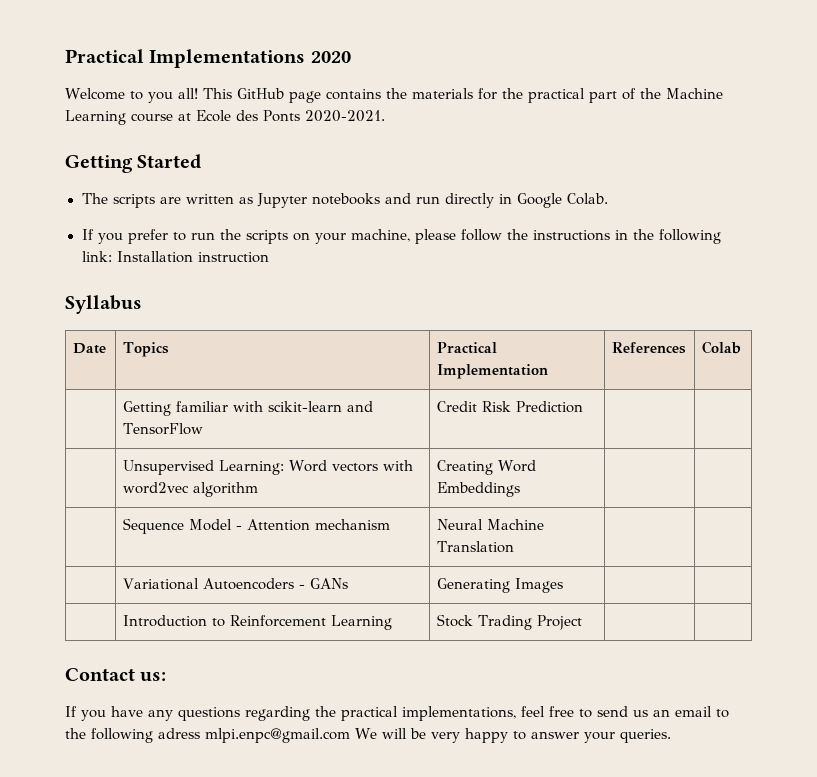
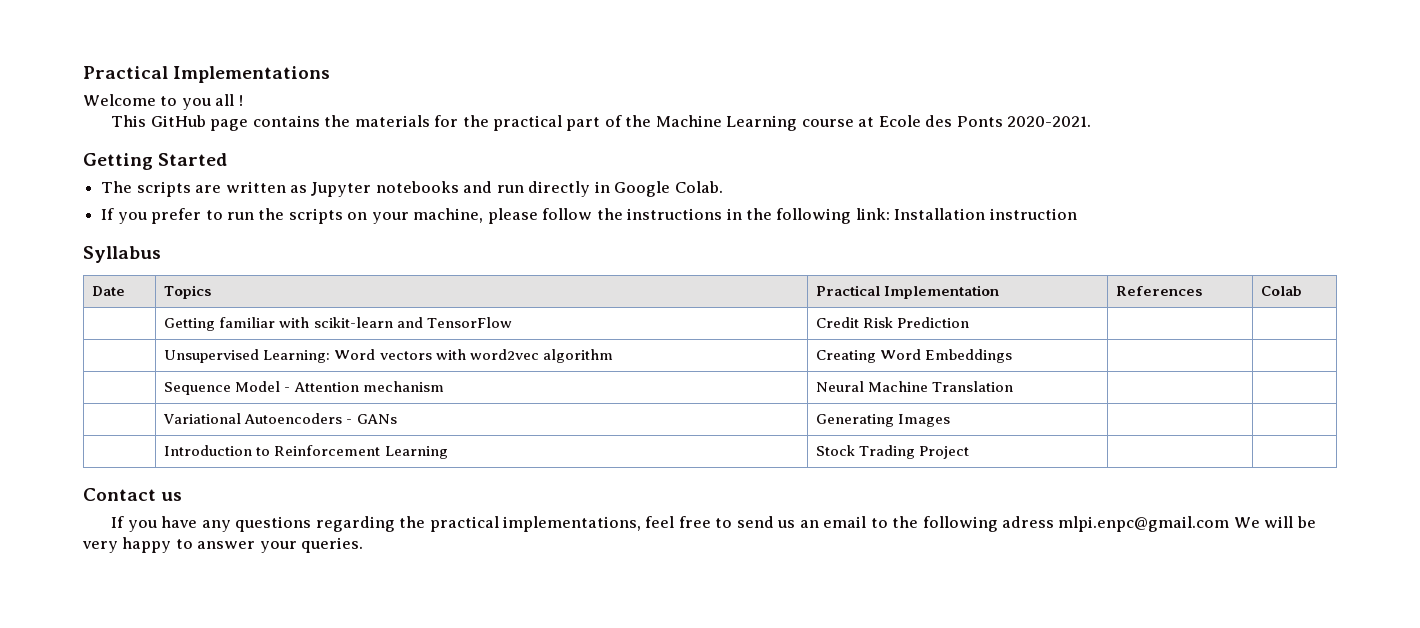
[310,51,351,63] 2020 -> (331, 74) none
[177,88,198,99] all! -> [215,94,243,106] all ! //
[140,672,167,682] us: -> [161,492,183,501] us

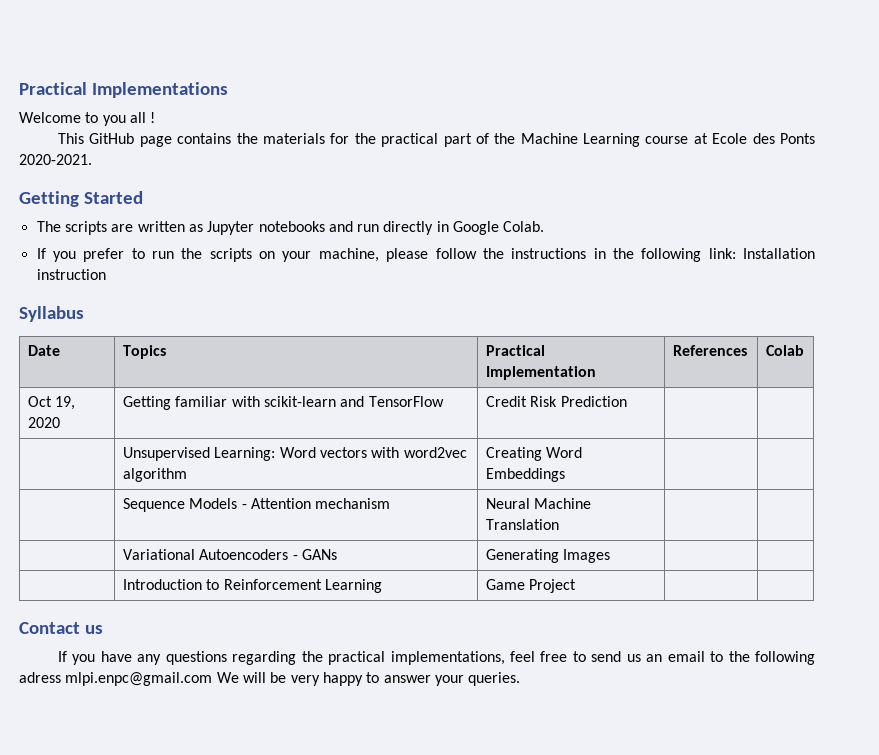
(1303, 291) none -> [27,396,76,410] [27,417,60,428] Oct 19, 2020
[235,381,281,392] Model -> [189,498,238,509] Models
[816,445,916,459] Stock Trading -> [485,579,525,590] Game

